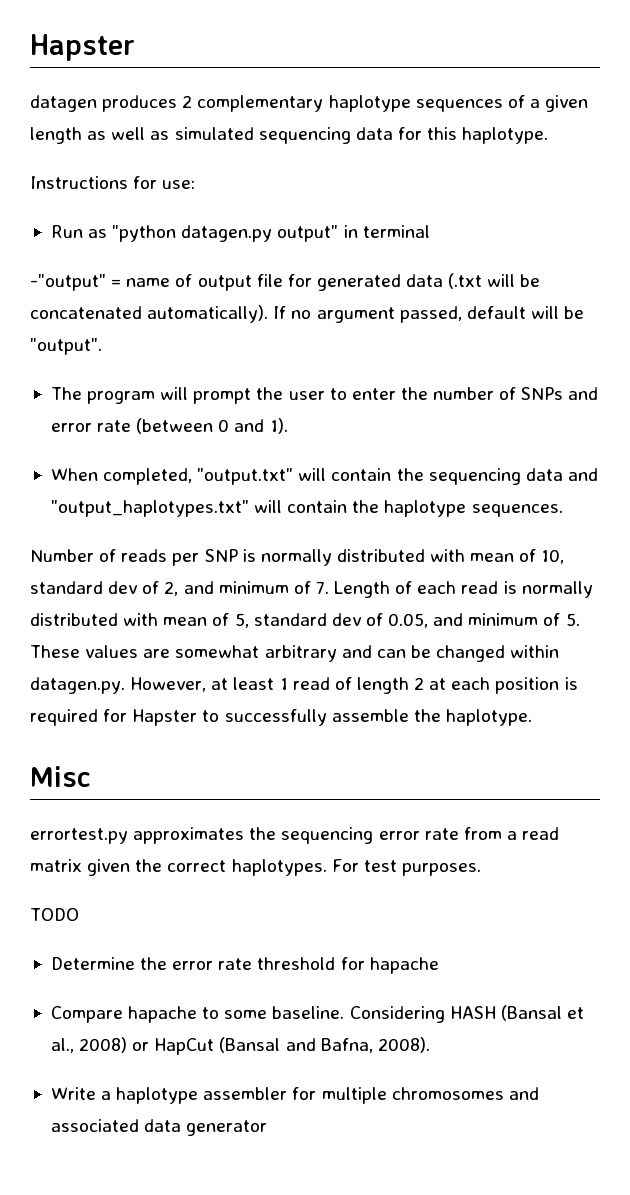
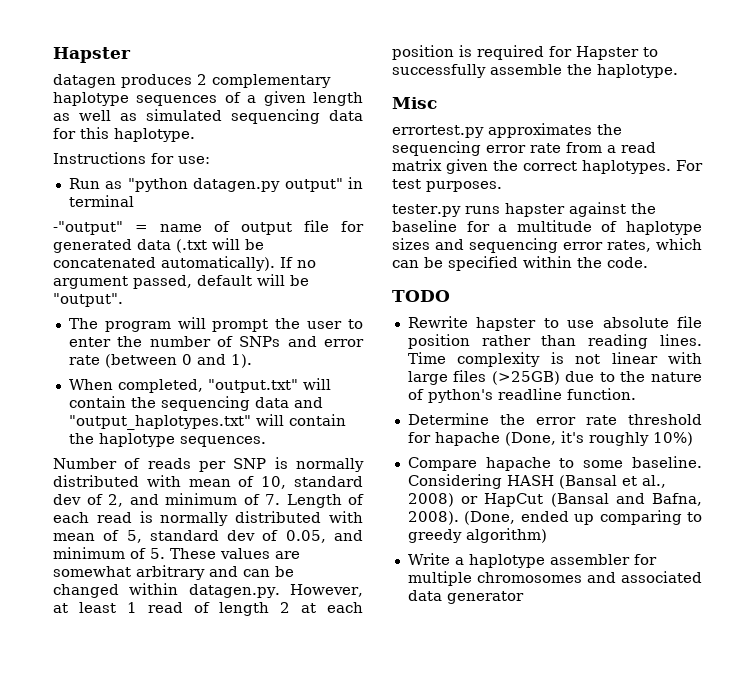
[30,908,79,921] TODO -> [392,202,656,217] [392,220,702,235] [392,238,702,253] [392,256,648,271] [392,290,450,302] [407,316,702,331] [407,334,702,349] [407,352,702,367] [407,370,702,385] [407,388,636,403] tester.py runs hapster against the baseline for a multitude of haplotype sizes and sequencing error rates, which can be specified within the code. // TODO // Rewrite hapster to use absolute file position rather than reading lines. Time complexity is not linear with large files (>25GB) due to the nature of python's readline function.
(439, 965) none -> [504,431,693,446] (Done, it's roughly 10%)
(430, 1045) none -> [464,510,702,525] [407,528,547,543] (Done, ended up comparing to greedy algorithm)

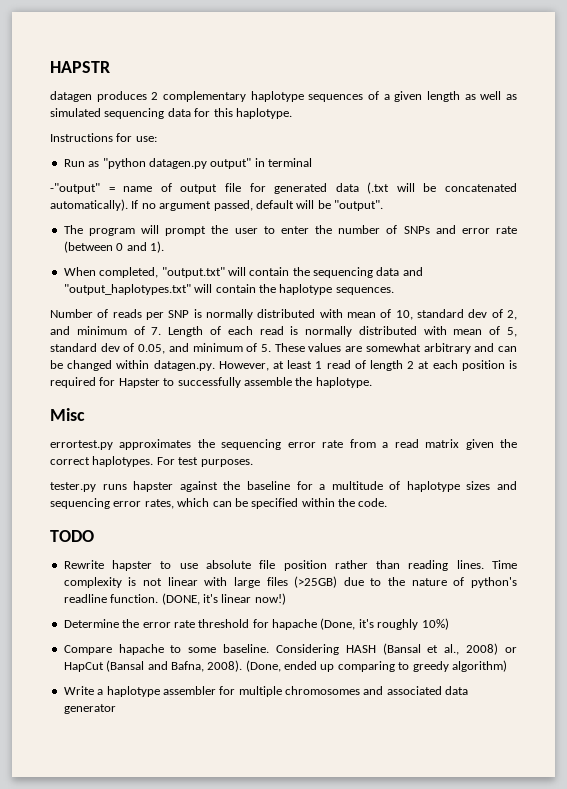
[53,47,131,63] Hapster -> [50,61,110,73] HAPSTR
(636, 394) none -> [161,593,286,605] (DONE, it's linear now!)

